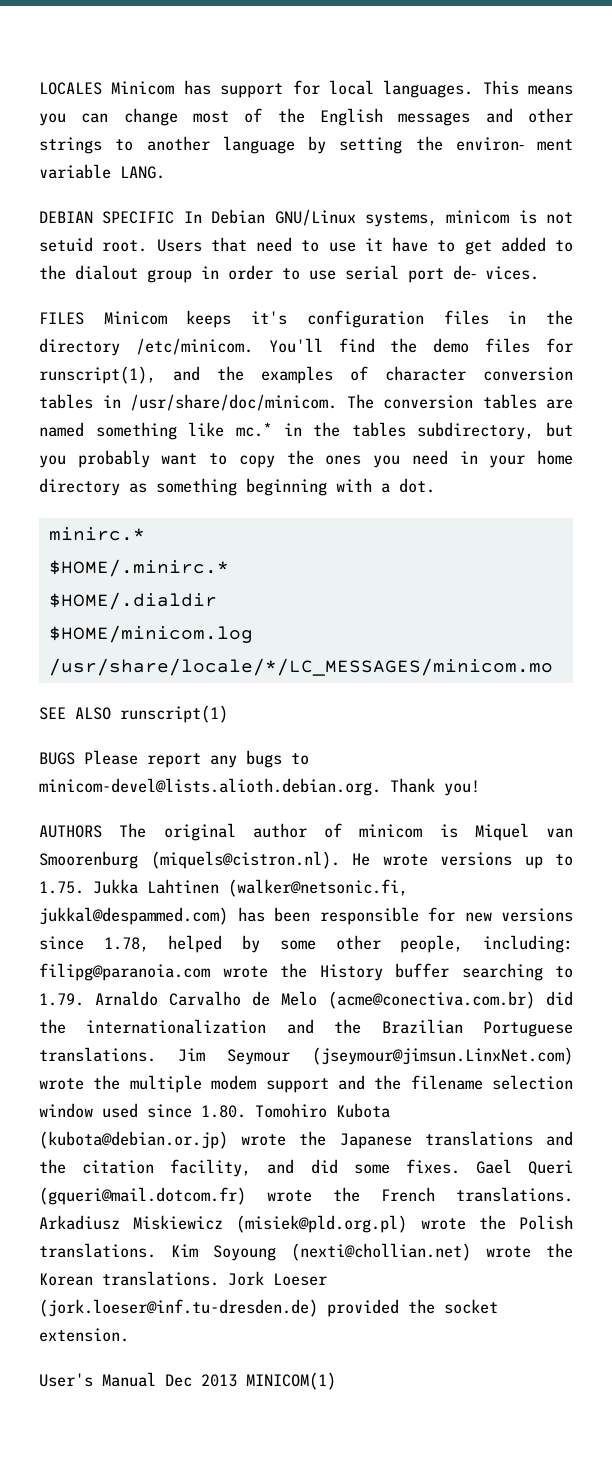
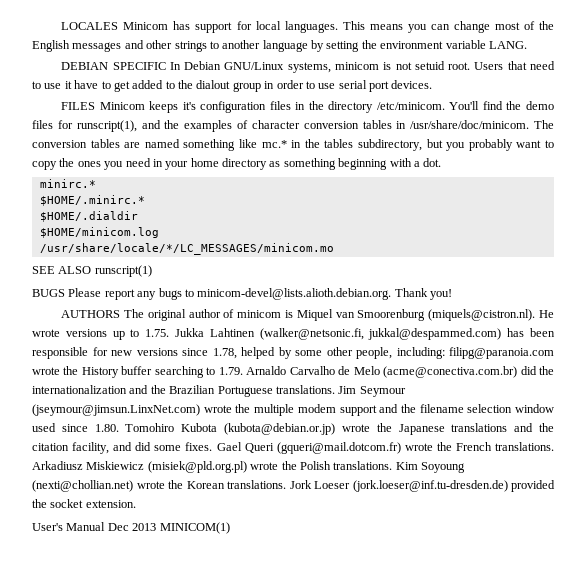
[455,137,573,151] environ‐ ment -> [380,41,444,49] environment
[453,265,539,280] de‐ vices. -> [391,80,433,89] devices.

